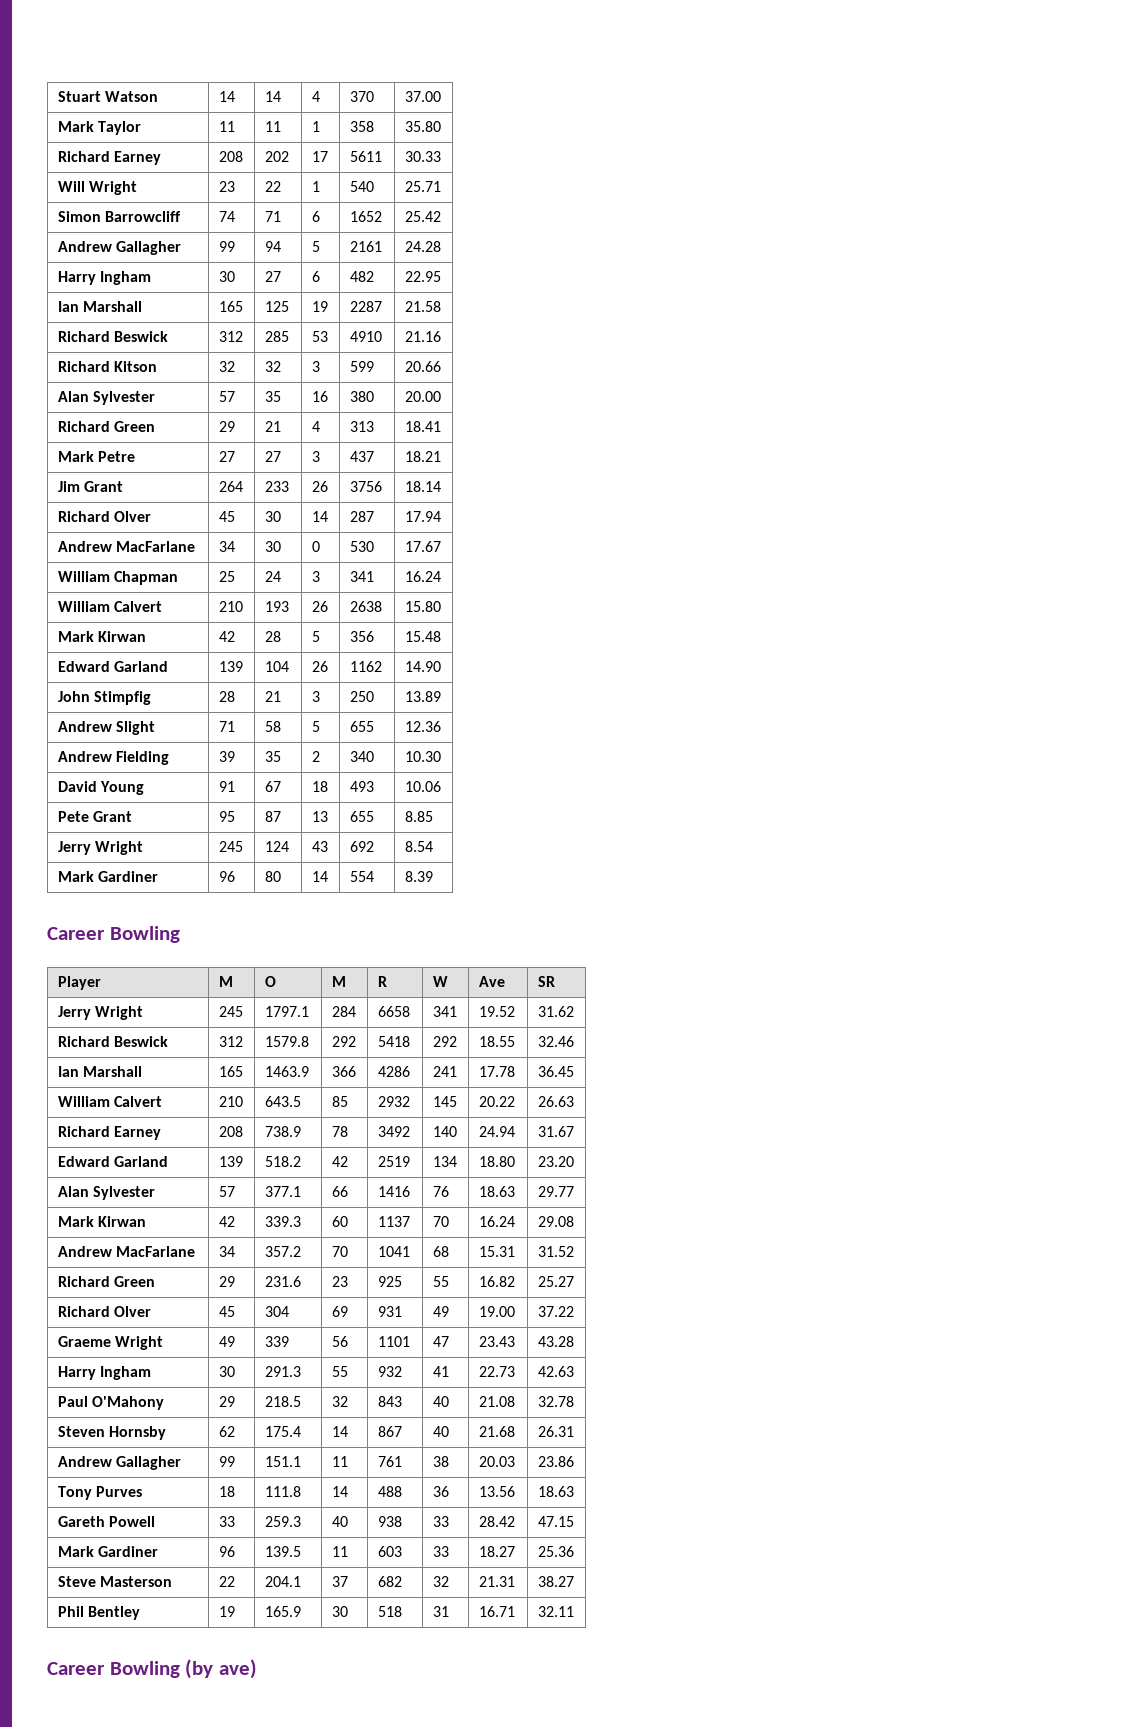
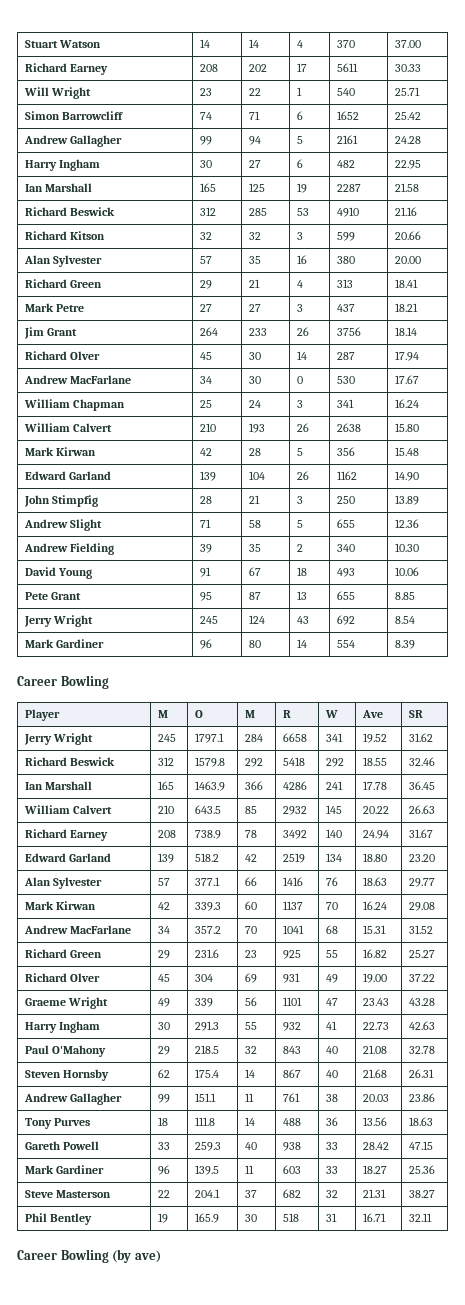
[57,121,142,135] [218,121,235,132] [264,121,281,132] [311,121,320,132] [349,121,374,132] [404,121,441,132] // Mark Taylor | 11 | 11 | 1 | 358 | 35.80 -> (421, 44) none

